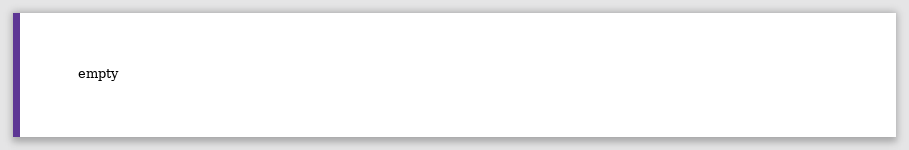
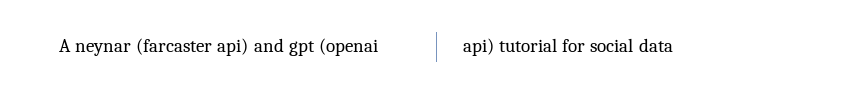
[78,69,119,81] empty -> [59,38,673,56] A neynar (farcaster api) and gpt (openai api) tutorial for social data

